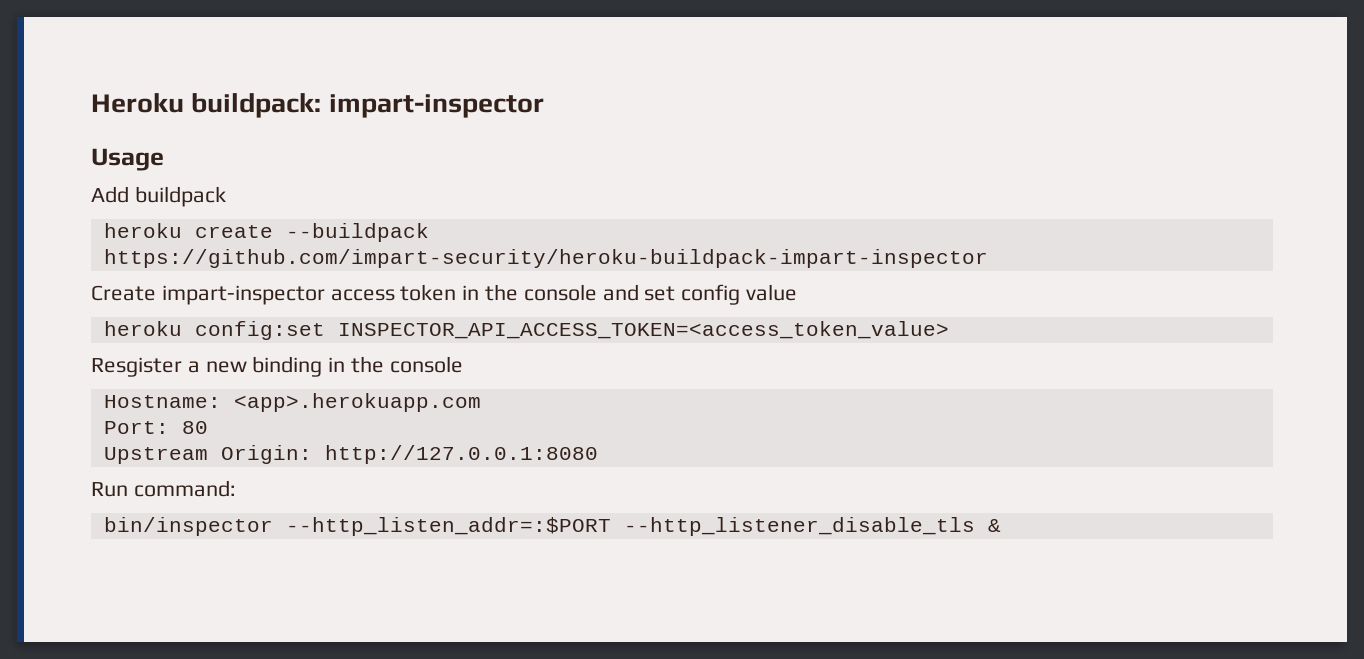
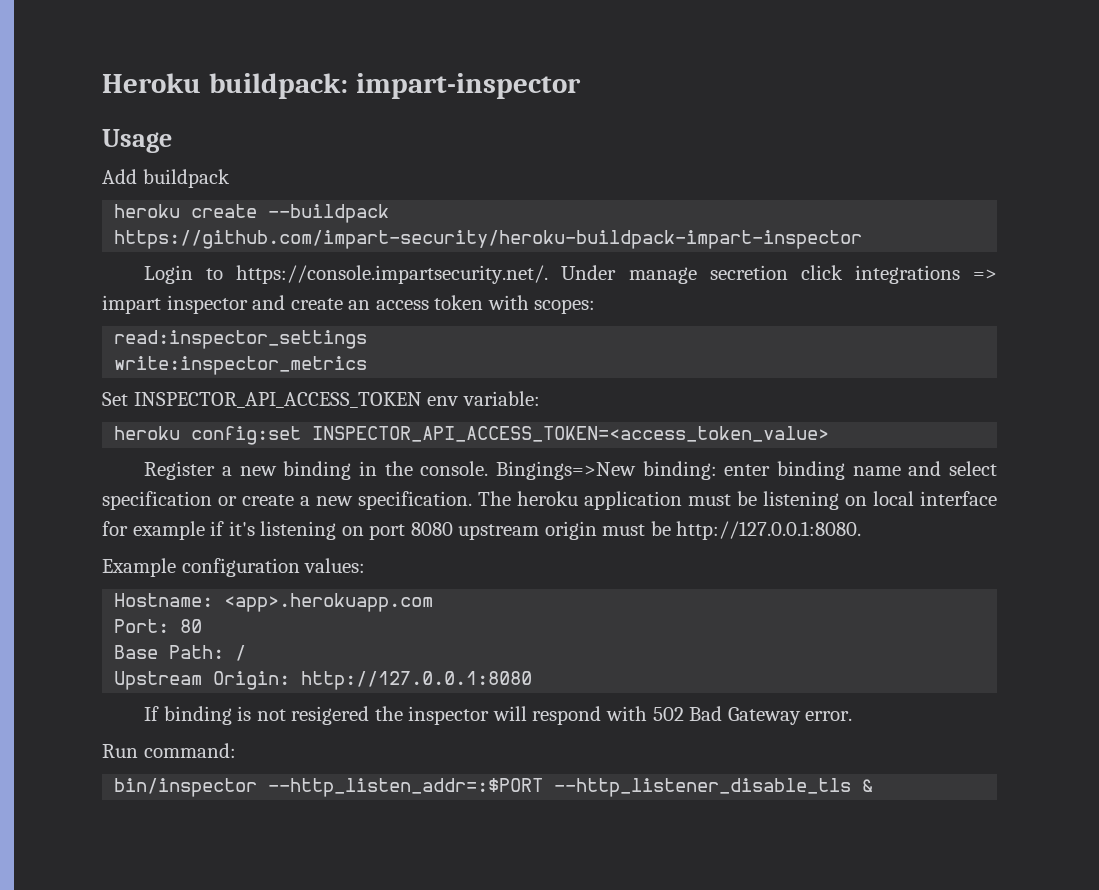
[91,284,798,305] Create impart-inspector access token in the console and set config value -> [144,265,997,284] [102,295,596,314] [114,330,368,349] [114,356,368,375] [102,391,540,408] Login to https://console.impartsecurity.net/. Under manage secretion click integrations => impart inspector and create an access token with scopes: // read:inspector_settings // write:inspector_metrics // Set INSPECTOR_API_ACCESS_TOKEN env variable:
[91,357,182,377] Resgister -> [144,461,216,480] Register
[389,356,463,373] console -> [420,461,997,480] [102,491,997,510] [102,521,862,540] [102,558,366,577] console. Bingings=>New binding: enter binding name and select specification or create a new specification. The heroku application must be listening on local interface for example if it's listening on port 8080 upstream origin must be http://127.0.0.1:8080. // Example configuration values:
(208, 427) none -> [114,645,247,661] // Base Path: /
(598, 454) none -> [144,706,853,725] // If binding is not resigered the inspector will respond with 502 Bad Gateway error.

